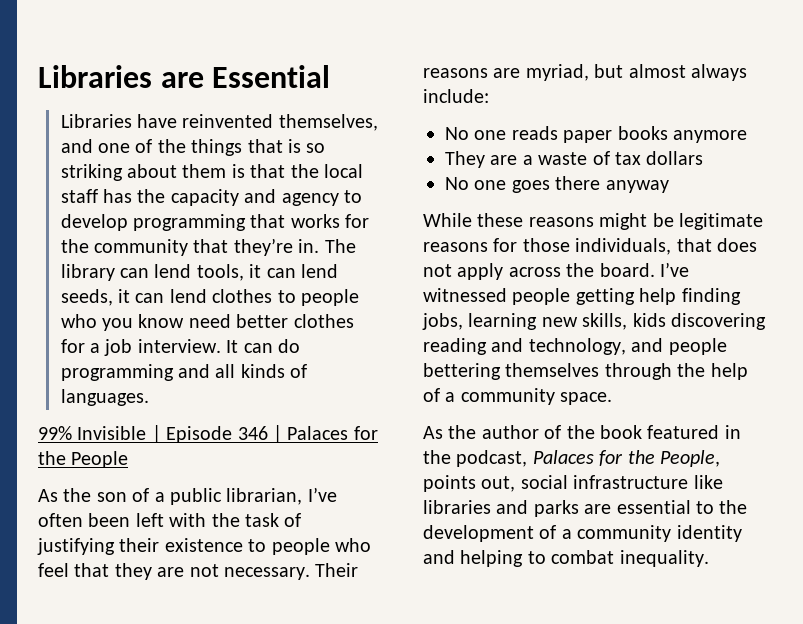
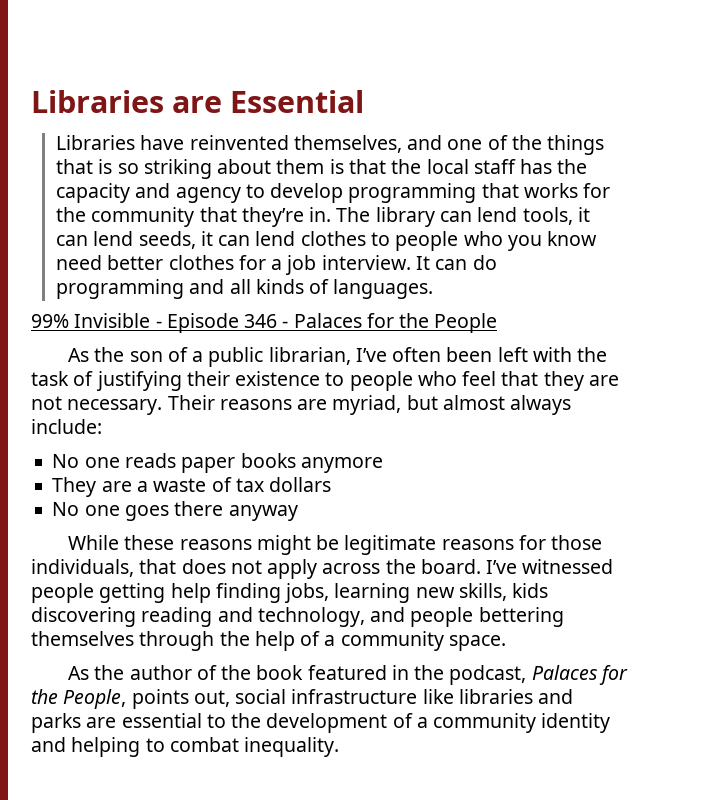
[151,425,161,443] | -> [155,321,162,328] -
[273,425,282,443] | -> [282,321,289,328] -

